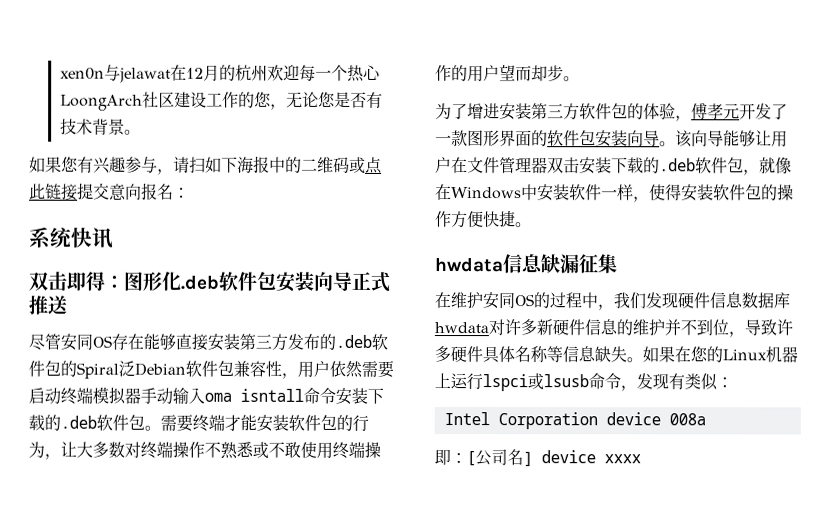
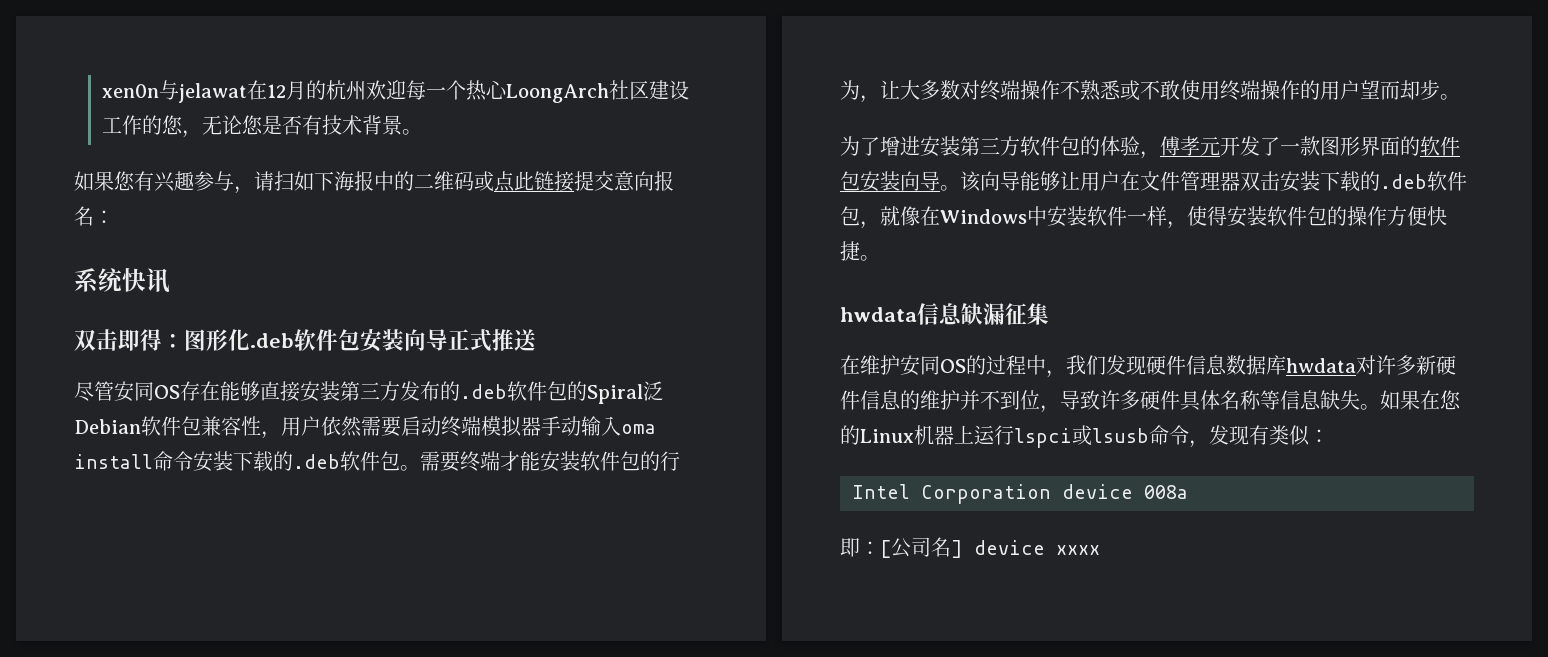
[240,388,304,402] isntall -> [74,454,153,469] install

